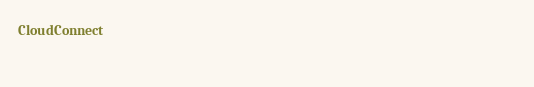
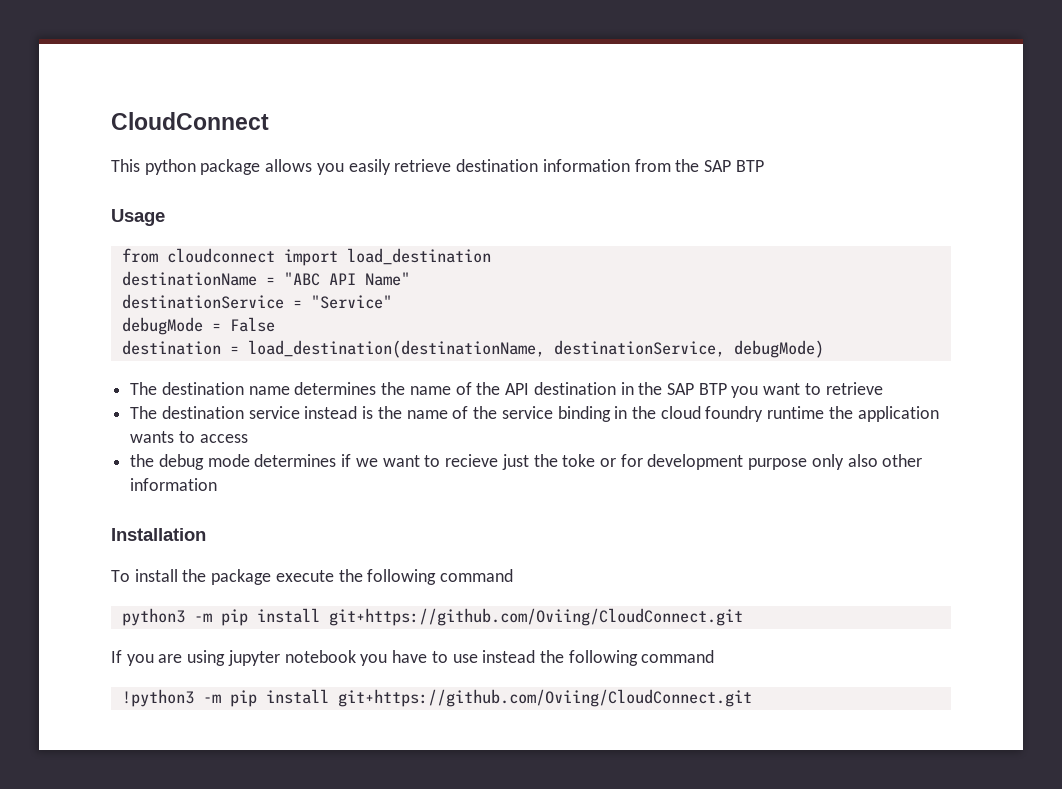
(104, 29) none -> [111,159,764,175] [111,209,165,226] [121,248,491,266] [121,271,410,286] [121,294,392,309] [121,317,275,335] [121,340,824,358] [130,382,883,398] [130,406,939,422] [130,431,248,443] [130,454,923,470] [130,478,218,491] [111,528,206,541] [111,569,514,585] [121,608,743,626] [111,650,715,666] [121,689,752,707] // This python package allows you easily retrieve destination information from the SAP BTP // Usage // from cloudconnect import load_destination // destinationName = "ABC API Name" // destinationService = "Service" // debugMode = False // destination = load_destination(destinationName, destinationService, debugMode) // The destination name determines the name of the API destination in the SAP BTP you want to retrieve // The destination service instead is the name of the service binding in the cloud foundry runtime the application wants to access // the debug mode determines if we want to recieve just the toke or for development purpose only also other information // Installation // To install the package execute the following command // python3 -m pip install git+https://github.com/Oviing/CloudConnect.git // If you are using jupyter notebook you have to use instead the following command // !python3 -m pip install git+https://github.com/Oviing/CloudConnect.git

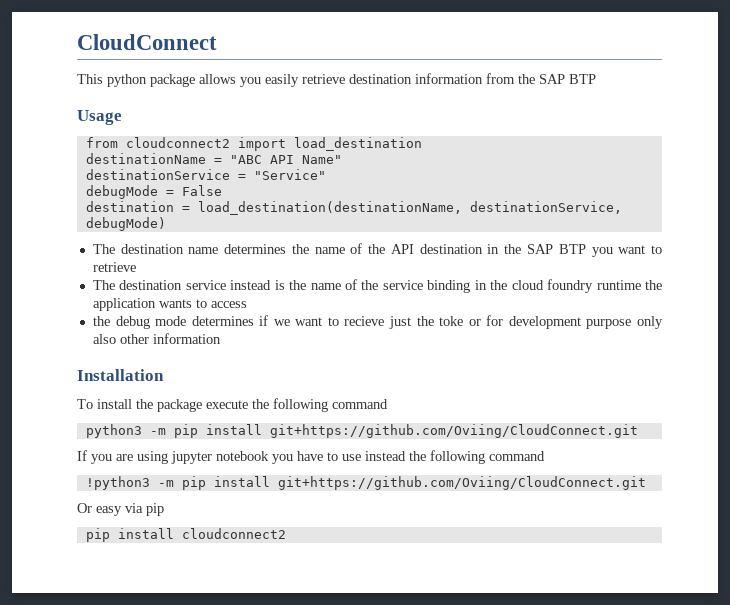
[166,248,275,263] cloudconnect -> [125,137,230,148] cloudconnect2
(752, 698) none -> [77,503,164,516] [85,528,286,542] // Or easy via pip // pip install cloudconnect2

